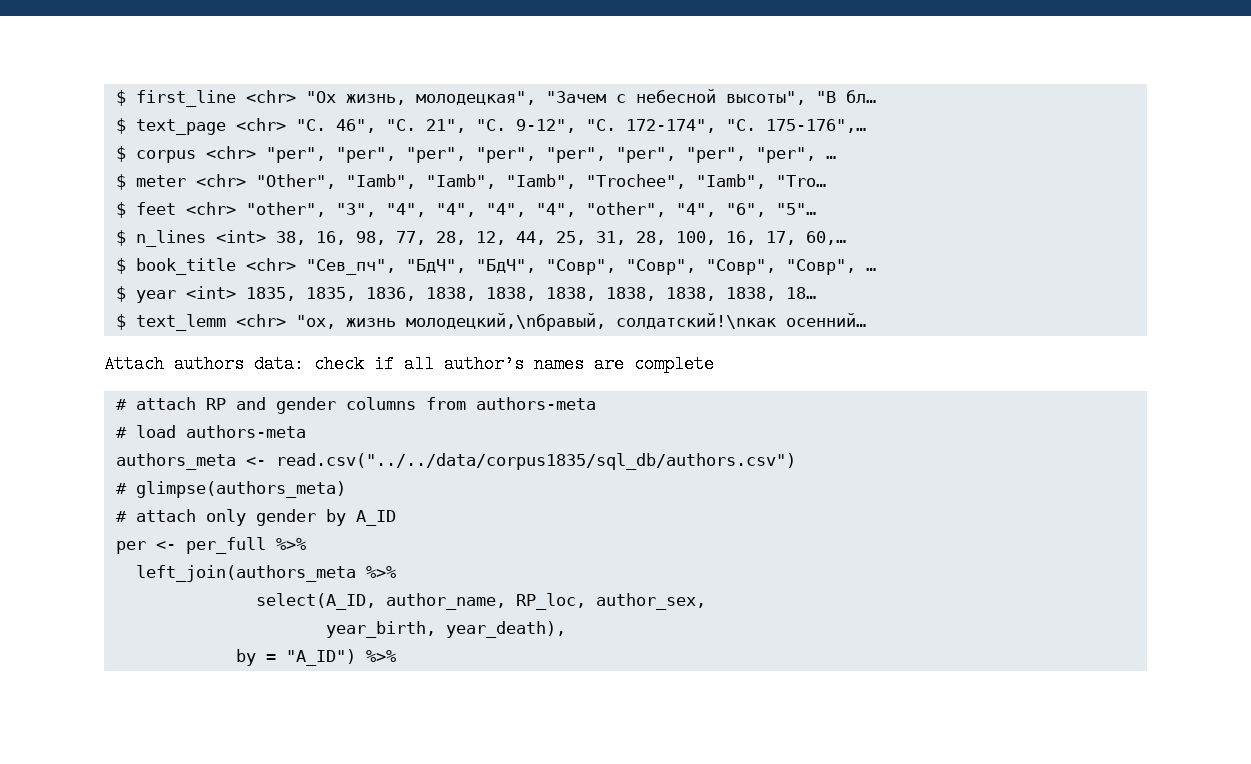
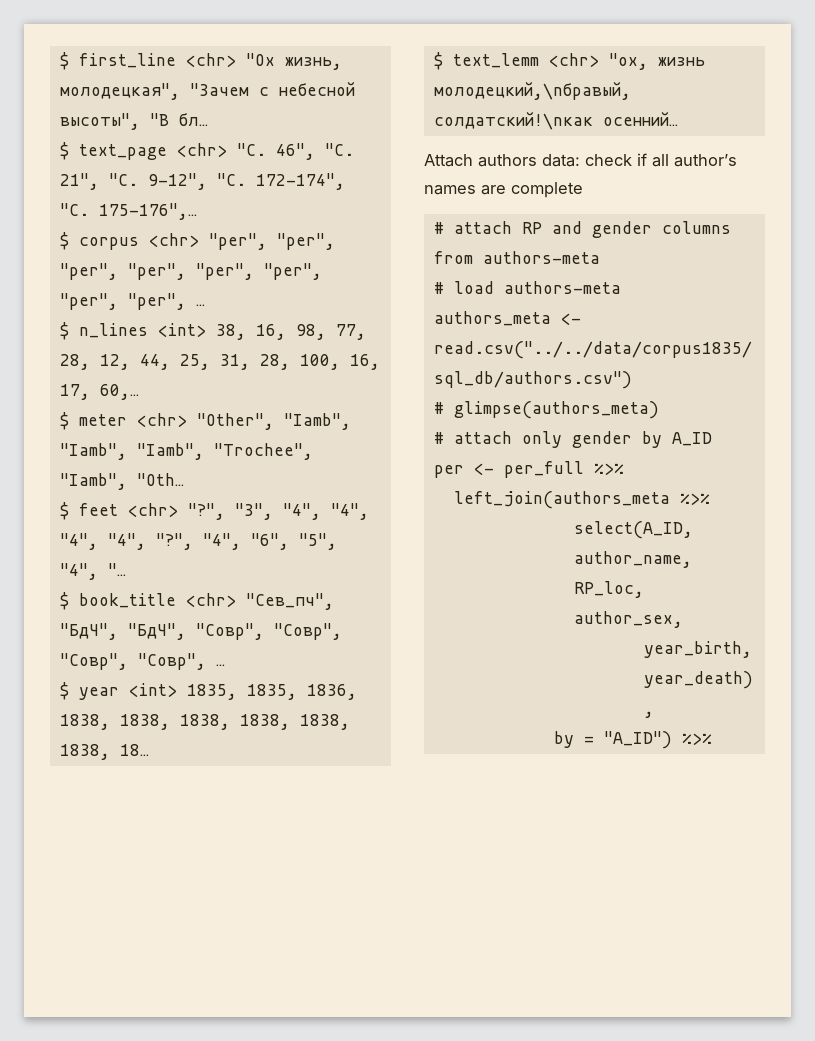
[115,174,826,190] [115,202,816,218] // $ meter <chr> "Other", "Iamb", "Iamb", "Iamb", "Trochee", "Iamb", "Tro… // $ feet <chr> "other", "3", "4", "4", "4", "4", "other", "4", "6", "5"… -> (205, 305) none
(846, 238) none -> [59,412,351,430] [59,443,313,460] [59,473,184,490] [59,502,369,520] [59,533,337,550] [59,563,126,580] // $ meter <chr> "Other", "Iamb", "Iamb", "Iamb", "Trochee", "Iamb", "Oth… // $ feet <chr> "?", "3", "4", "4", "4", "4", "?", "4", "6", "5", "4", "…

